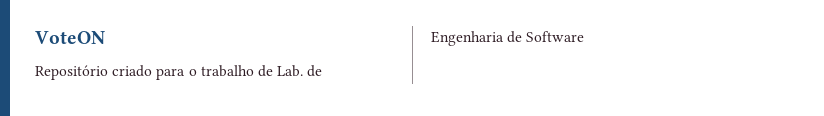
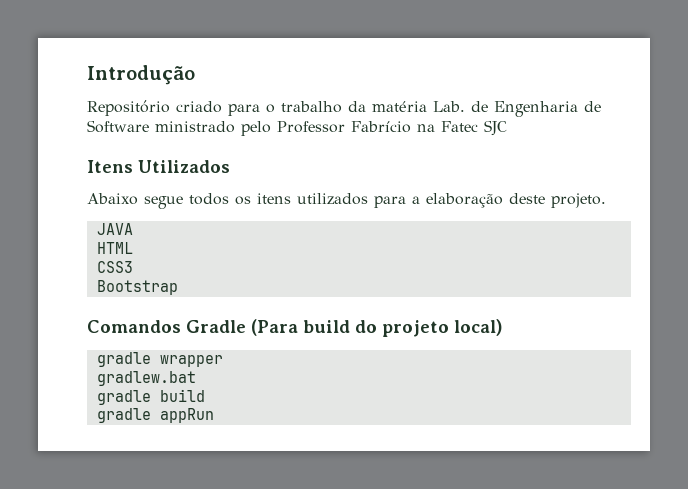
[35,31,106,44] VoteON -> [87,65,195,85] Introdução
[257,65,273,77] de -> [348,101,427,112] da matéria
(585, 36) none -> [155,120,507,136] [87,160,230,173] [87,193,606,209] [96,223,133,235] [96,242,133,254] [96,261,133,273] [96,280,178,295] [87,319,503,337] [96,352,223,367] [96,371,196,386] [96,389,205,405] [96,408,214,423] ministrado pelo Professor Fabrício na Fatec SJC // Itens Utilizados // Abaixo segue todos os itens utilizados para a elaboração deste projeto. // JAVA // HTML // CSS3 // Bootstrap // Comandos Gradle (Para build do projeto local) // gradle wrapper // gradlew.bat // gradle build // gradle appRun

